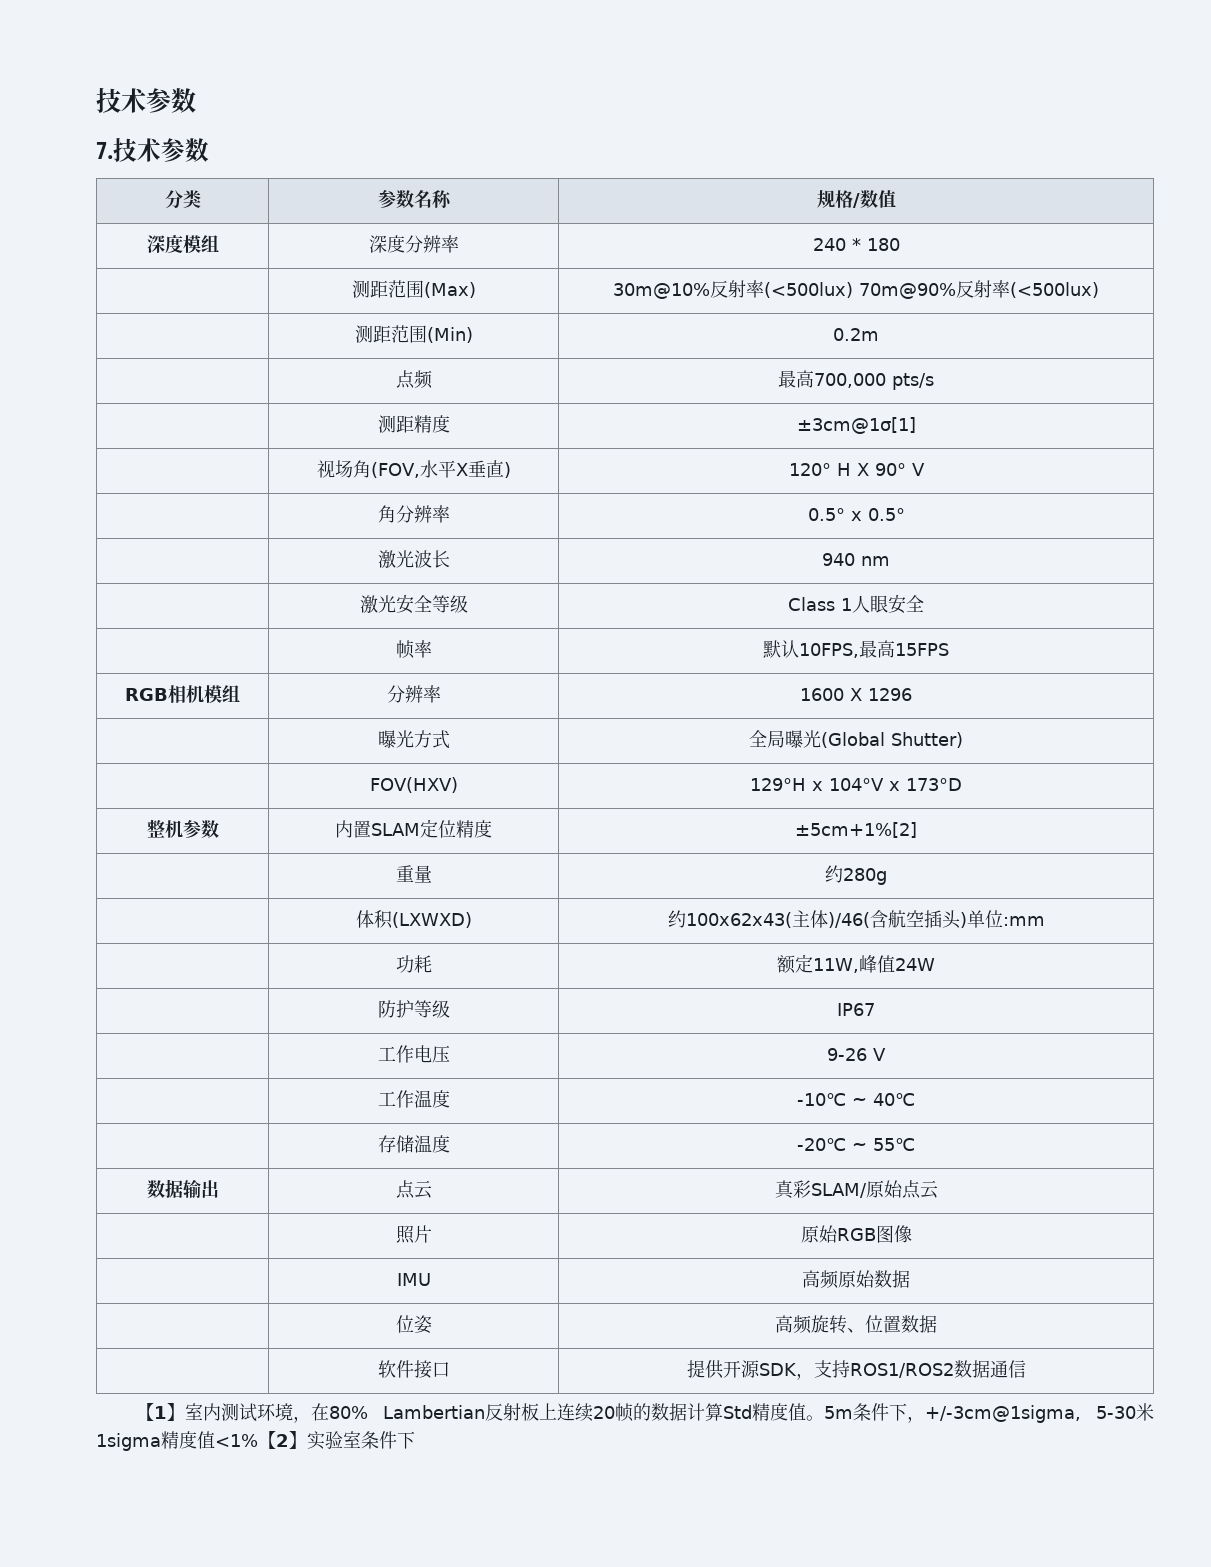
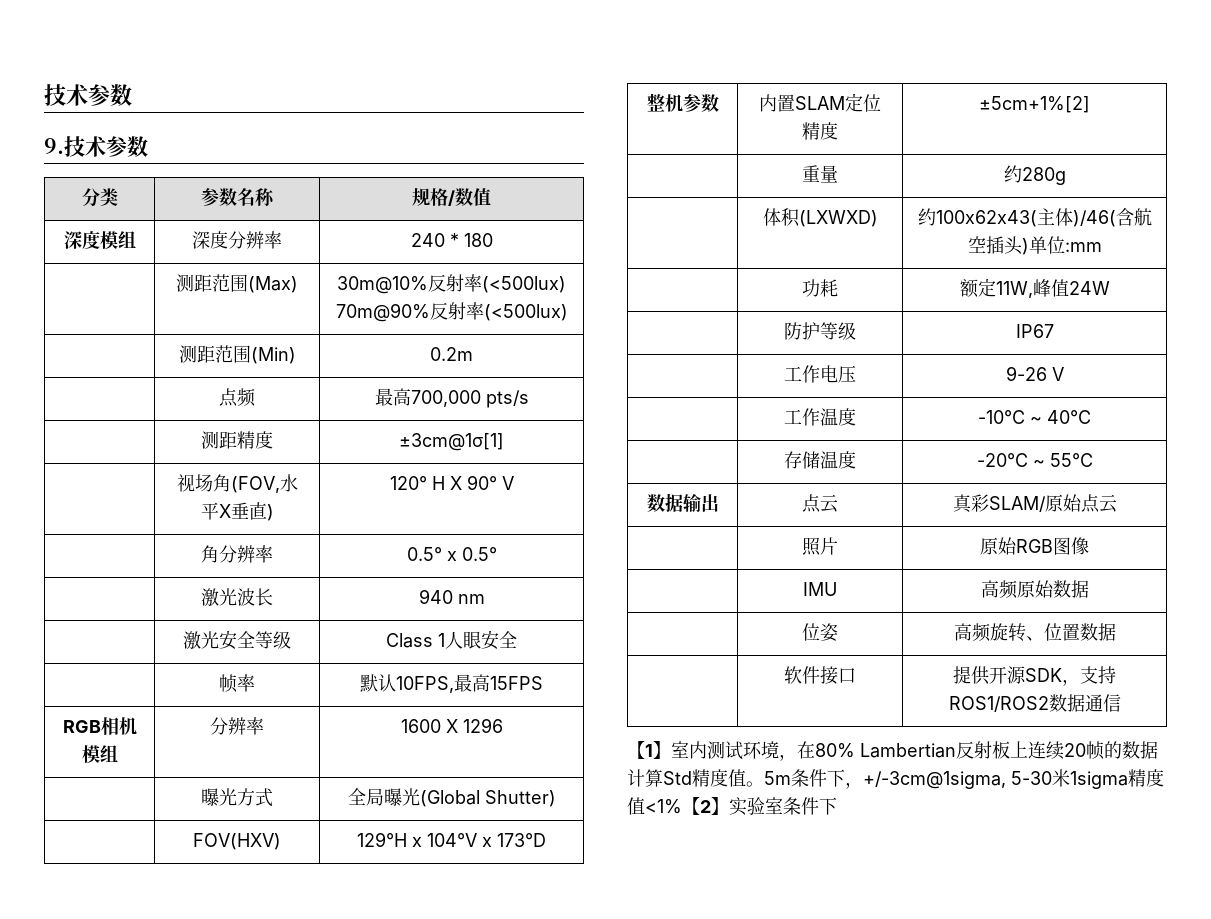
[96,88,196,113] [96,142,113,159] 技术参数 // 7. -> [44,84,132,106] [44,138,64,154] 技术参数 // 9.

